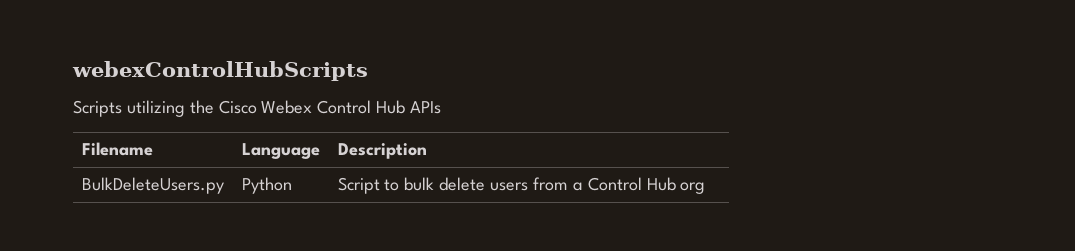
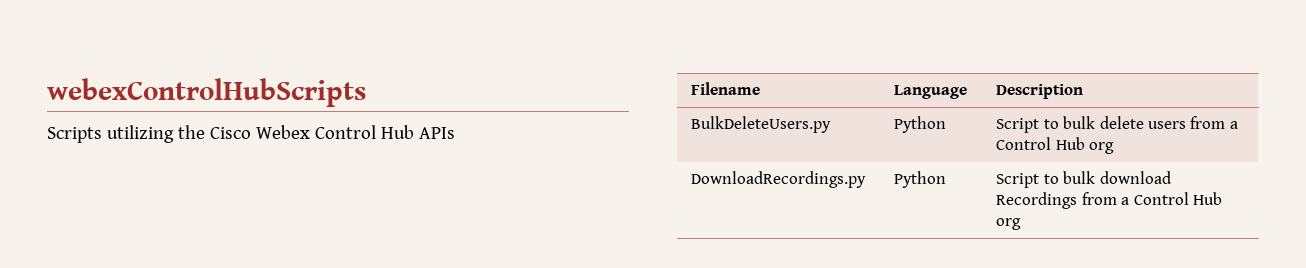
(706, 188) none -> [691,171,867,188] [894,171,947,188] [996,171,1171,188] [996,192,1222,209] [996,218,1022,230] // DownloadRecordings.py | Python | Script to bulk download Recordings from a Control Hub org

